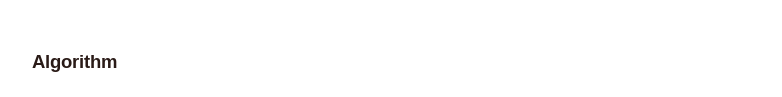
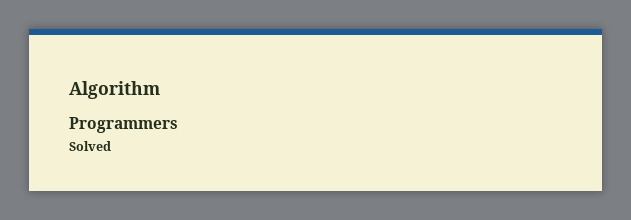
(117, 63) none -> [69,117,178,133] [69,141,111,151] // Programmers // Solved

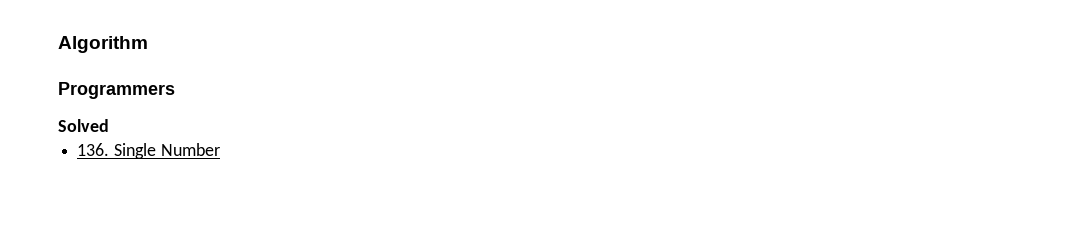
(111, 146) none -> [77,143,220,159] // 136. Single Number

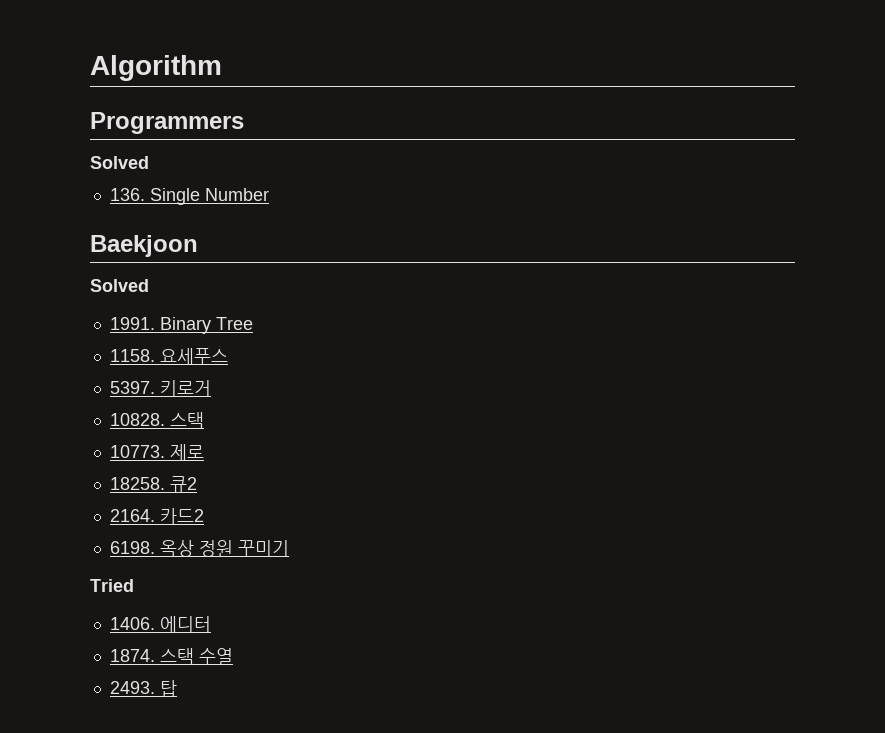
(220, 149) none -> [90,235,198,257] [90,279,149,292] [109,317,253,334] [109,348,228,365] [109,380,211,397] [109,412,204,429] [109,444,204,461] [109,476,197,492] [109,508,204,525] [109,540,289,557] [90,579,134,592] [109,616,211,633] [109,648,233,665] [109,680,177,697] // Baekjoon // Solved // 1991. Binary Tree // 1158. 요세푸스 // 5397. 키로거 // 10828. 스택 // 10773. 제로 // 18258. 큐2 // 2164. 카드2 // 6198. 옥상 정원 꾸미기 // Tried // 1406. 에디터 // 1874. 스택 수열 // 2493. 탑

